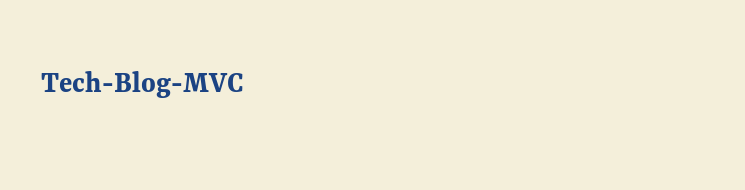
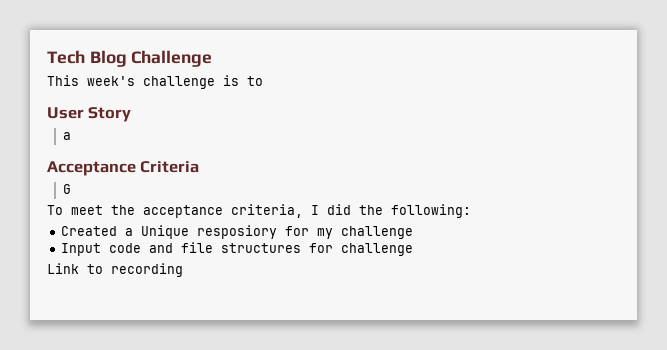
[41,71,243,98] Tech-Blog-MVC -> [47,50,213,67] [47,75,263,89] [47,107,132,122] [62,132,71,140] [47,161,200,176] [62,184,71,194] [47,204,471,218] [60,225,413,239] [60,242,413,256] [47,263,183,277] Tech Blog Challenge // This week's challenge is to // User Story // a // Acceptance Criteria // G // To meet the acceptance criteria, I did the following: // Created a Unique resposiory for my challenge // Input code and file structures for challenge // Link to recording

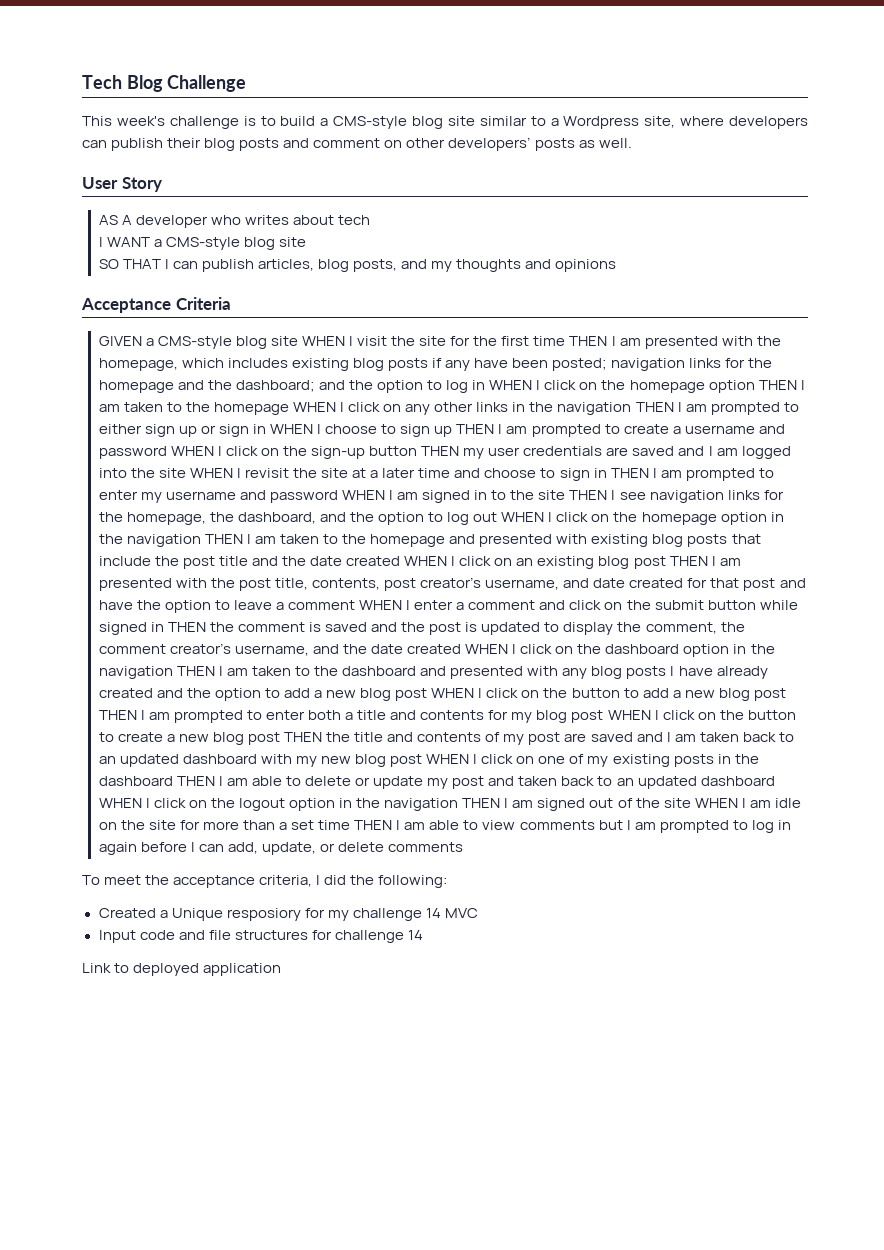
[47,107,132,122] [62,132,71,140] [47,161,200,176] [62,184,71,194] // User Story // a // Acceptance Criteria // G -> [280,116,808,129] [82,137,632,151] [82,177,162,192] [98,215,371,228] [98,237,307,250] [98,259,617,272] [81,297,231,313] [98,336,781,349] [98,358,773,371] [98,380,805,393] [98,402,799,415] [98,424,785,437] [98,446,791,459] [98,468,774,481] [98,490,784,503] [98,512,784,525] [98,534,761,547] [98,556,741,569] [98,577,806,591] [98,600,798,613] [98,622,745,635] [98,643,775,657] [98,666,768,679] [98,688,786,701] [98,710,796,723] [98,732,794,745] [98,754,759,767] [98,776,775,789] [98,798,801,811] [98,820,791,833] [98,842,464,855] build a CMS-style blog site similar to a Wordpress site, where developers can publish their blog posts and comment on other developers’ posts as well. // User Story // AS A developer who writes about tech // I WANT a CMS-style blog site // SO THAT I can publish articles, blog posts, and my thoughts and opinions // Acceptance Criteria // GIVEN a CMS-style blog site WHEN I visit the site for the first time THEN I am presented with the homepage, which includes existing blog posts if any have been posted; navigation links for the homepage and the dashboard; and the option to log in WHEN I click on the homepage option THEN I am taken to the homepage WHEN I click on any other links in the navigation THEN I am prompted to either sign up or sign in WHEN I choose to sign up THEN I am prompted to create a username and password WHEN I click on the sign-up button THEN my user credentials are saved and I am logged into the site WHEN I revisit the site at a later time and choose to sign in THEN I am prompted to enter my username and password WHEN I am signed in to the site THEN I see navigation links for the homepage, the dashboard, and the option to log out WHEN I click on the homepage option in the navigation THEN I am taken to the homepage and presented with existing blog posts that include the post title and the date created WHEN I click on an existing blog post THEN I am presented with the post title, contents, post creator’s username, and date created for that post and have the option to leave a comment WHEN I enter a comment and click on the submit button while signed in THEN the comment is saved and the post is updated to display the comment, the comment creator’s username, and the date created WHEN I click on the dashboard option in the navigation THEN I am taken to the dashboard and presented with any blog posts I have already created and the option to add a new blog post WHEN I click on the button to add a new blog post THEN I am prompted to enter both a title and contents for my blog post WHEN I click on the button to create a new blog post THEN the title and contents of my post are saved and I am taken back to an updated dashboard with my new blog post WHEN I click on one of my existing posts in the dashboard THEN I am able to delete or update my post and taken back to an updated dashboard WHEN I click on the logout option in the navigation THEN I am signed out of the site WHEN I am idle on the site for more than a set time THEN I am able to view comments but I am prompted to log in again before I can add, update, or delete comments
(413, 232) none -> [425,908,478,918] 14 MVC
(413, 249) none -> [407,930,423,940] 14
[111,263,183,277] recording -> [133,963,282,976] deployed application

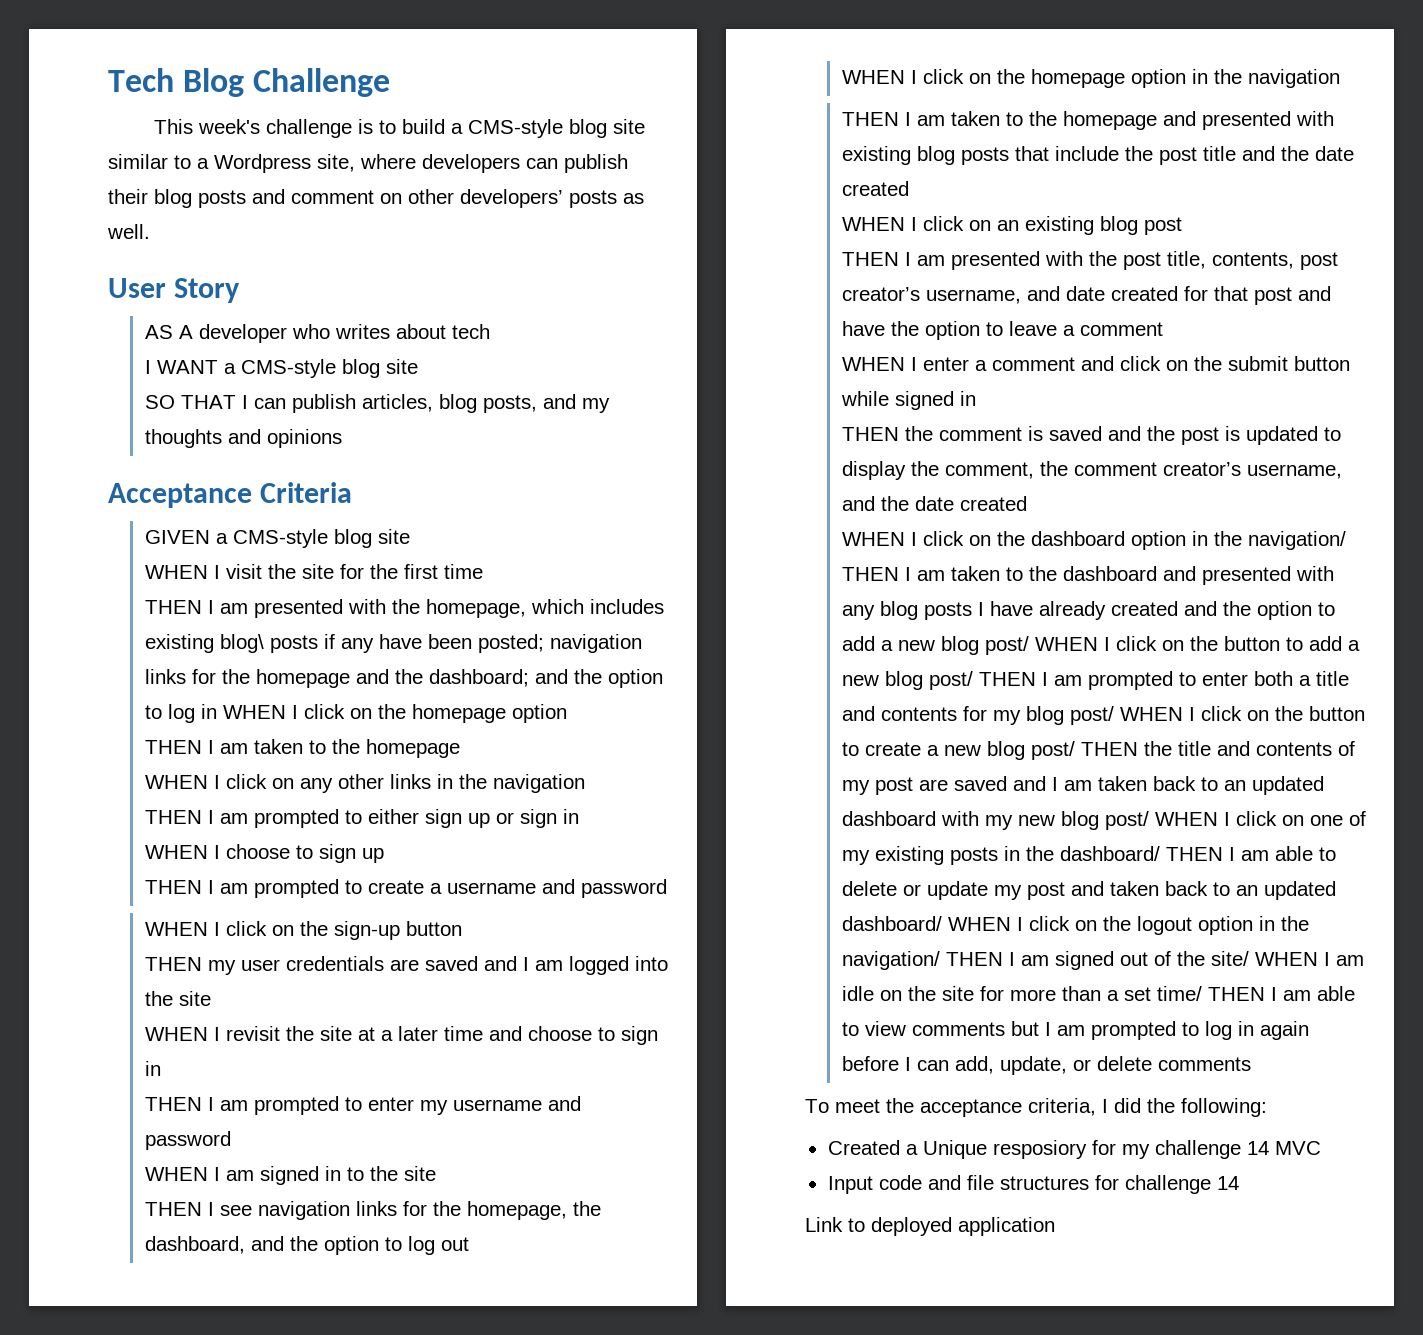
(298, 341) none -> (410, 536) //
(566, 341) none -> (483, 571) //
[352,358,384,371] blog -> [219,634,264,653] blog\
[758,380,805,390] [98,402,289,415] THEN I am taken to the homepage -> [144,739,460,758] // THEN I am taken to the homepage //
(632, 408) none -> (585, 783) //
(267, 429) none -> (579, 816) //
(453, 431) none -> (384, 855) //
(167, 452) none -> (667, 888) //
(418, 451) none -> (462, 928) //
(186, 473) none -> (211, 998) //
(607, 473) none -> (161, 1068) //
(338, 496) none -> (231, 1140) //
(566, 495) none -> (436, 1173) //
(498, 517) none -> (469, 1244) //
(201, 540) none -> (1340, 78) //
(401, 561) none -> (909, 188) //
(666, 562) none -> (1182, 226) //
(356, 605) none -> (1163, 329) //
(164, 627) none -> (976, 398) //
(462, 649) none -> (1027, 503) //
[98,666,173,679] navigation -> [1247,531,1346,550] navigation/
[395,688,428,701] post -> [984,636,1029,655] post/
[753,688,786,701] post -> [928,671,973,690] post/
[571,710,604,723] post -> [1069,706,1114,725] post/
[248,732,281,745] post -> [1030,741,1075,760] post/
[390,754,423,767] post -> [1104,811,1149,830] post/
[98,776,173,786] dashboard -> [1059,846,1160,861] dashboard/
[700,776,775,786] dashboard -> [841,916,942,931] dashboard/
[384,798,459,811] navigation -> [841,951,940,970] navigation/
[663,798,691,808] site -> [1210,951,1249,966] site/
[318,820,351,830] time -> [1156,986,1202,1001] time/

